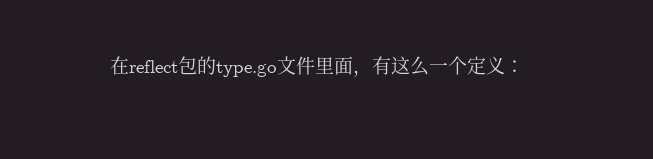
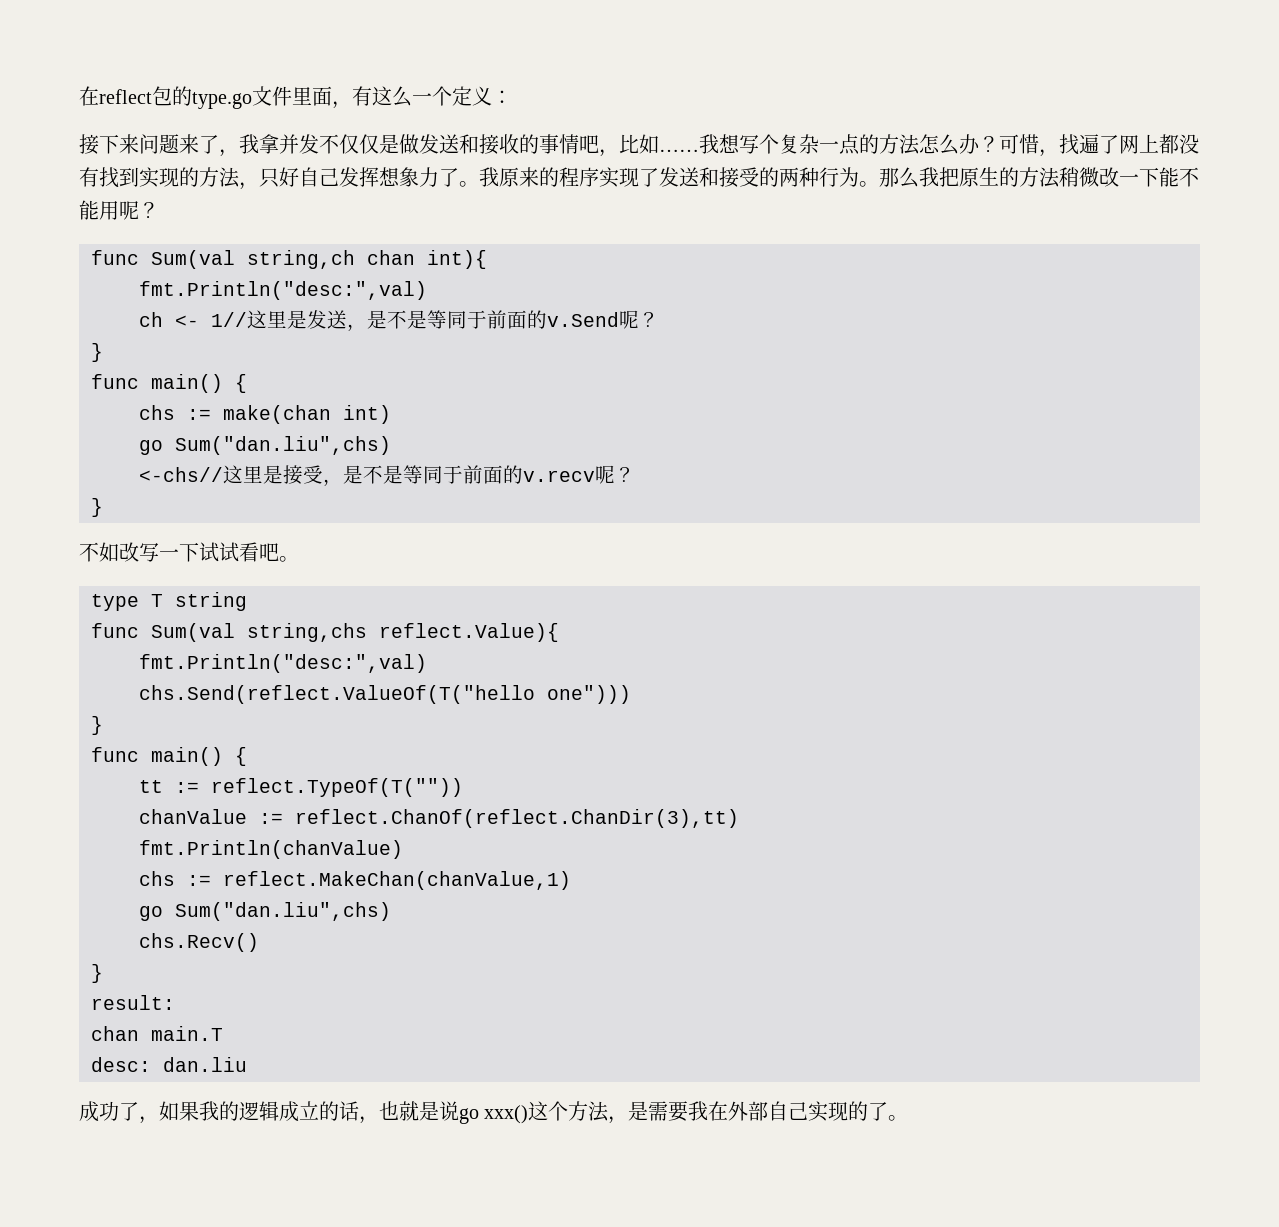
(524, 66) none -> [79,134,1199,157] [79,167,1199,190] [79,200,159,220] [91,250,487,269] [139,281,427,300] [139,310,659,331] [91,343,103,362] [91,374,247,393] [139,405,391,424] [139,436,391,455] [139,465,635,486] [91,498,103,517] [79,542,299,562] [91,592,247,611] [91,623,559,642] [139,654,427,673] [139,685,631,704] [91,716,103,735] [91,747,247,766] [139,778,463,797] [139,809,739,828] [139,840,403,859] [139,871,571,890] [139,902,391,921] [139,933,259,952] [91,964,103,983] [91,995,175,1010] [91,1026,223,1041] [91,1057,247,1072] [79,1101,909,1124] // 接下来问题来了，我拿并发不仅仅是做发送和接收的事情吧，比如……我想写个复杂一点的方法怎么办？可惜，找遍了网上都没有找到实现的方法，只好自己发挥想象力了。我原来的程序实现了发送和接受的两种行为。那么我把原生的方法稍微改一下能不能用呢？ // func Sum(val string,ch chan int){ // fmt.Println("desc:",val) // ch <- 1//这里是发送，是不是等同于前面的v.Send呢？ // } // func main() { // chs := make(chan int) // go Sum("dan.liu",chs) // <-chs//这里是接受，是不是等同于前面的v.recv呢？ // } // 不如改写一下试试看吧。 // type T string // func Sum(val string,chs reflect.Value){ // fmt.Println("desc:",val) // chs.Send(reflect.ValueOf(T("hello one"))) // } // func main() { // tt := reflect.TypeOf(T("")) // chanValue := reflect.ChanOf(reflect.ChanDir(3),tt) // fmt.Println(chanValue) // chs := reflect.MakeChan(chanValue,1) // go Sum("dan.liu",chs) // chs.Recv() // } // result: // chan main.T // desc: dan.liu // 成功了，如果我的逻辑成立的话，也就是说go xxx()这个方法，是需要我在外部自己实现的了。

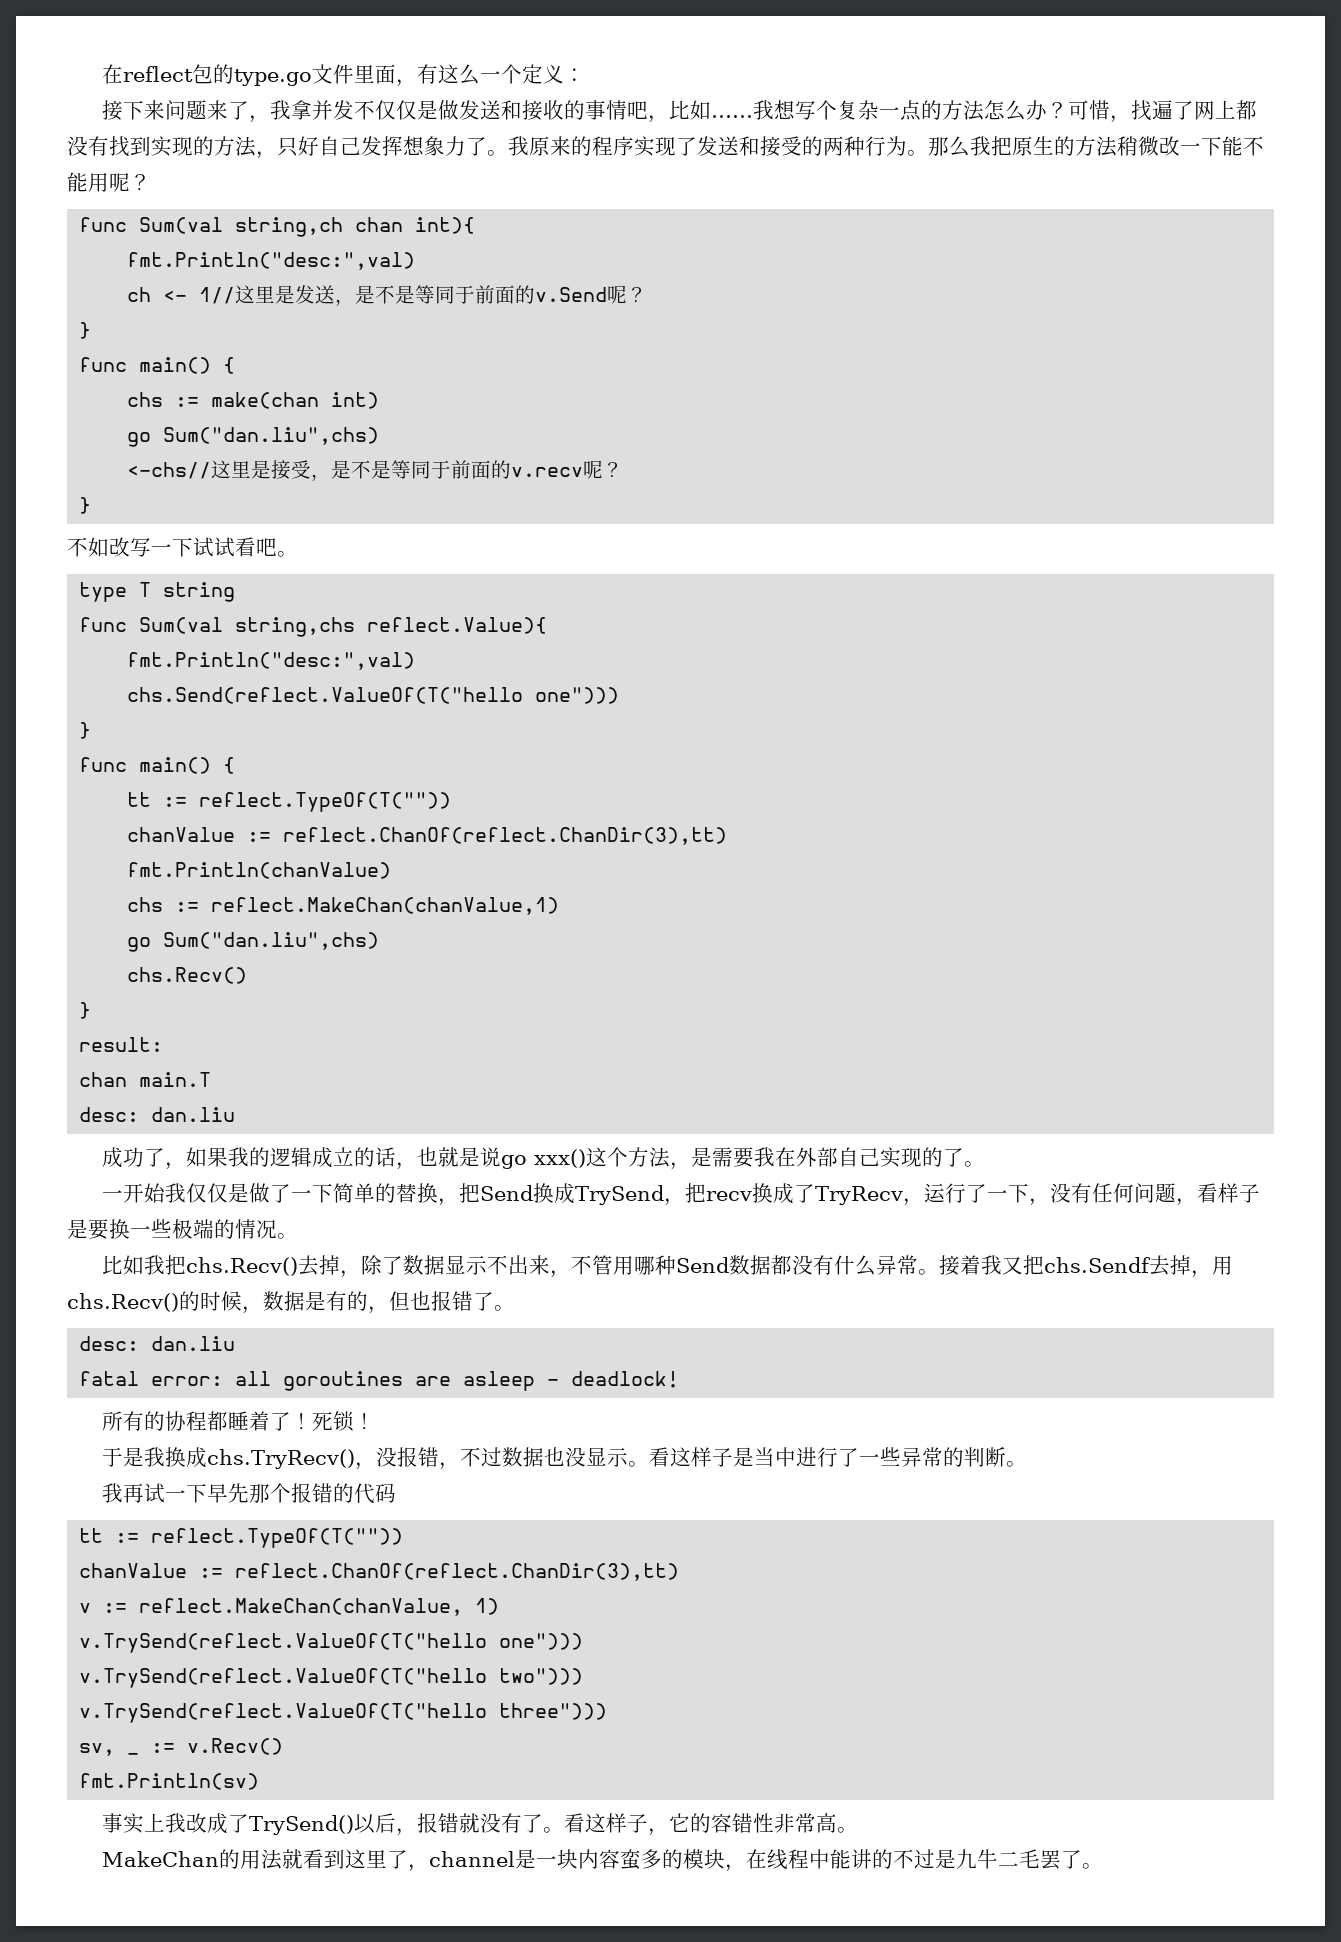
(909, 1118) none -> [102,1183,1261,1206] [67,1219,298,1240] [102,1255,1234,1278] [67,1291,515,1314] [79,1336,236,1351] [79,1371,680,1391] [102,1411,376,1432] [102,1447,1028,1470] [102,1483,397,1504] [79,1528,404,1548] [79,1563,680,1581] [79,1598,500,1616] [79,1633,584,1653] [79,1668,584,1688] [79,1703,608,1723] [79,1743,140,1756] [151,1738,284,1755] [79,1773,260,1790] [102,1813,859,1836] [102,1849,1104,1872] // 一开始我仅仅是做了一下简单的替换，把Send换成TrySend，把recv换成了TryRecv，运行了一下，没有任何问题，看样子是要换一些极端的情况。 // 比如我把chs.Recv()去掉，除了数据显示不出来，不管用哪种Send数据都没有什么异常。接着我又把chs.Sendf去掉，用chs.Recv()的时候，数据是有的，但也报错了。 // desc: dan.liu // fatal error: all goroutines are asleep - deadlock! // 所有的协程都睡着了！死锁！ // 于是我换成chs.TryRecv()，没报错，不过数据也没显示。看这样子是当中进行了一些异常的判断。 // 我再试一下早先那个报错的代码 // tt := reflect.TypeOf(T("")) // chanValue := reflect.ChanOf(reflect.ChanDir(3),tt) // v := reflect.MakeChan(chanValue, 1) // v.TrySend(reflect.ValueOf(T("hello one"))) // v.TrySend(reflect.ValueOf(T("hello two"))) // v.TrySend(reflect.ValueOf(T("hello three"))) // sv, _ := v.Recv() // fmt.Println(sv) // 事实上我改成了TrySend()以后，报错就没有了。看这样子，它的容错性非常高。 // MakeChan的用法就看到这里了，channel是一块内容蛮多的模块，在线程中能讲的不过是九牛二毛罢了。

